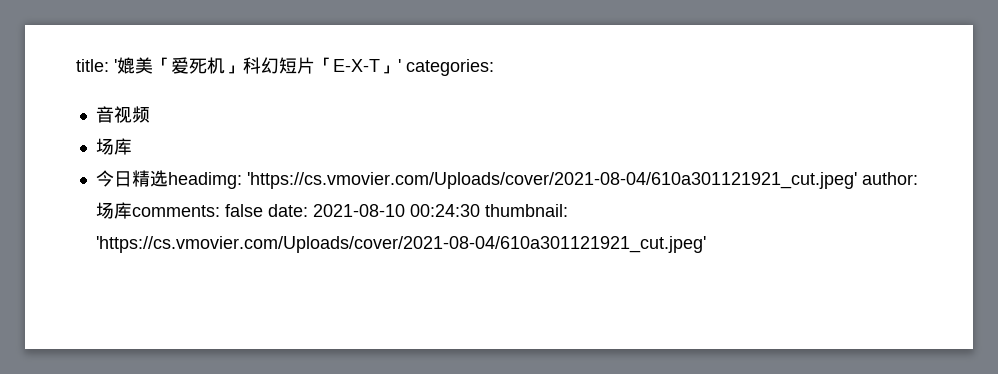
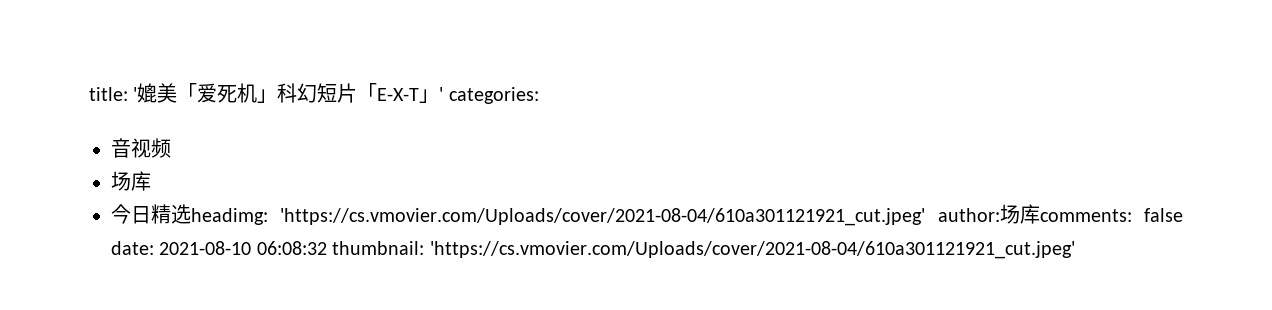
[409,204,480,217] 00:24:30 -> [256,241,327,255] 06:08:32

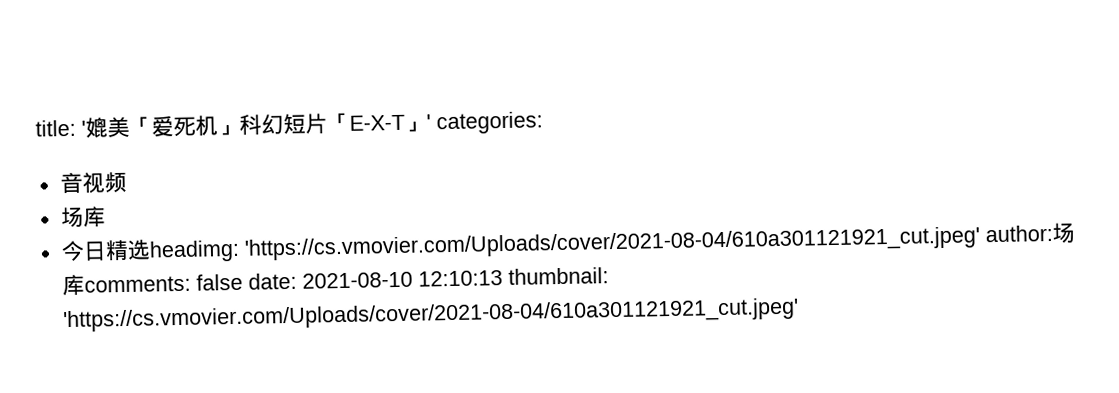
[256,241,327,255] 06:08:32 -> [417,270,503,287] 12:10:13

